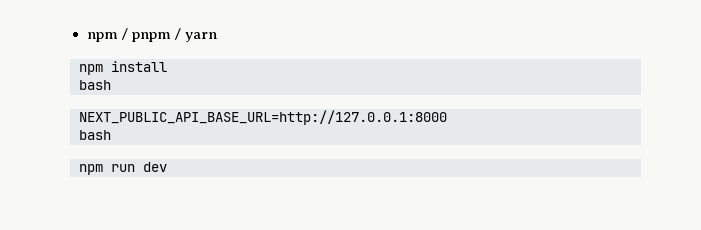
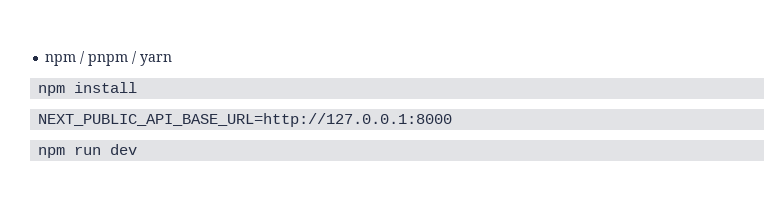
[79,80,111,90] // bash -> (138, 87) none
[79,130,111,140] // bash -> (453, 120) none

